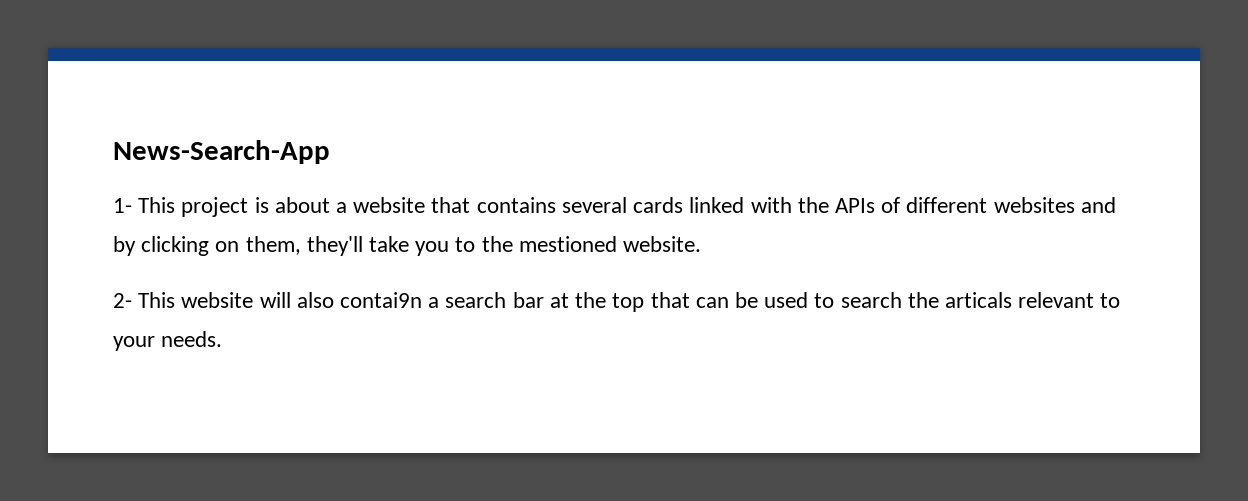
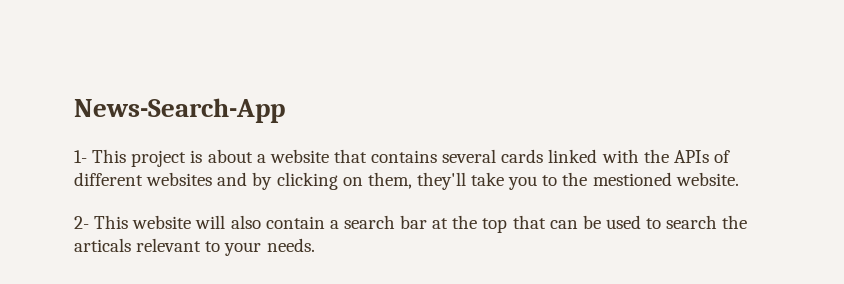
[340,292,423,308] contai9n -> [265,216,325,229] contain

